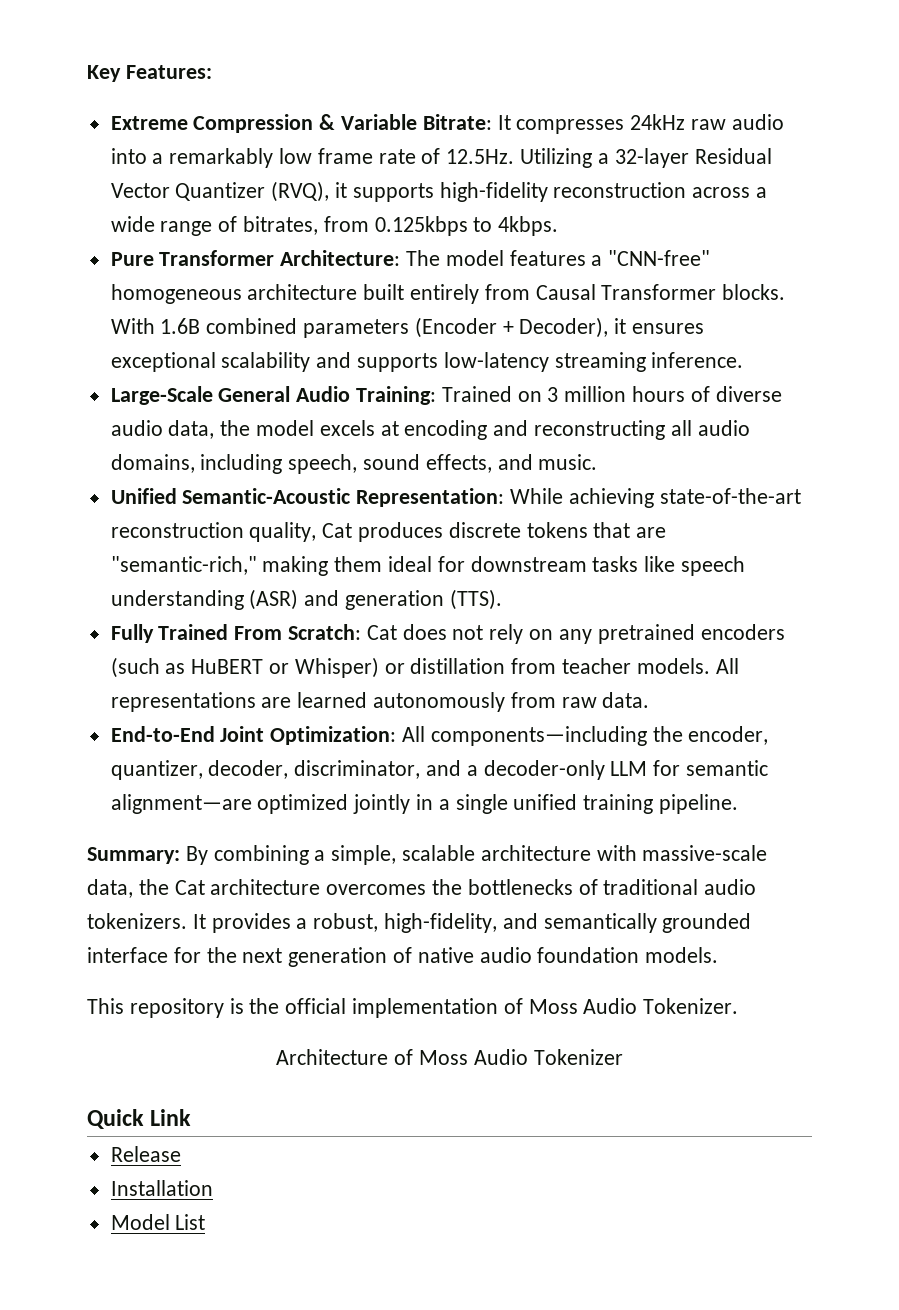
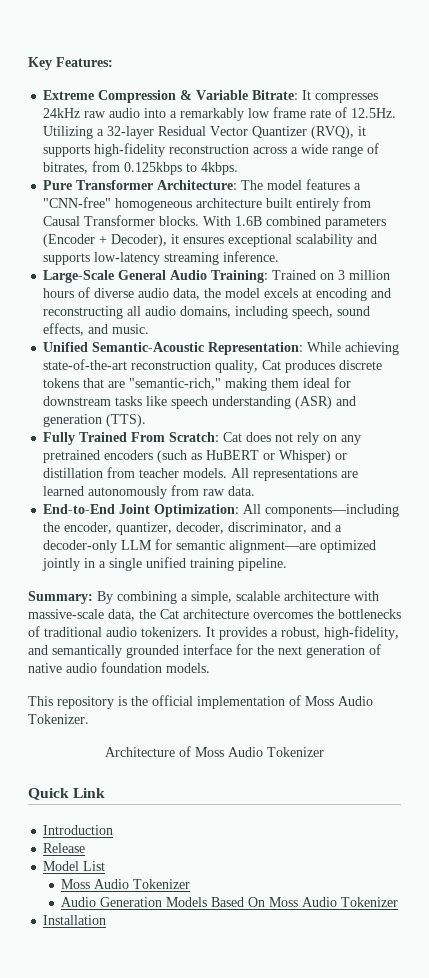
(192, 1117) none -> [43,825,114,835] // Introduction
[110,1180,213,1196] // Installation -> (86, 848) none
(206, 1222) none -> [61,879,191,889] [61,897,399,907] [43,915,107,925] // Moss Audio Tokenizer // Audio Generation Models Based On Moss Audio Tokenizer // Installation

